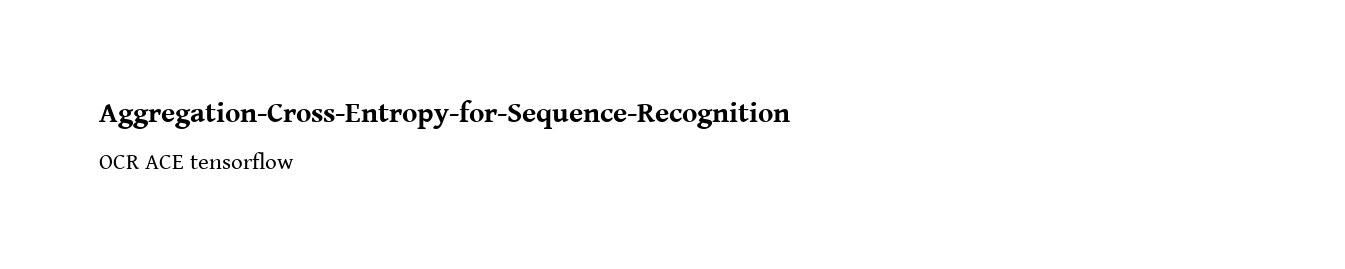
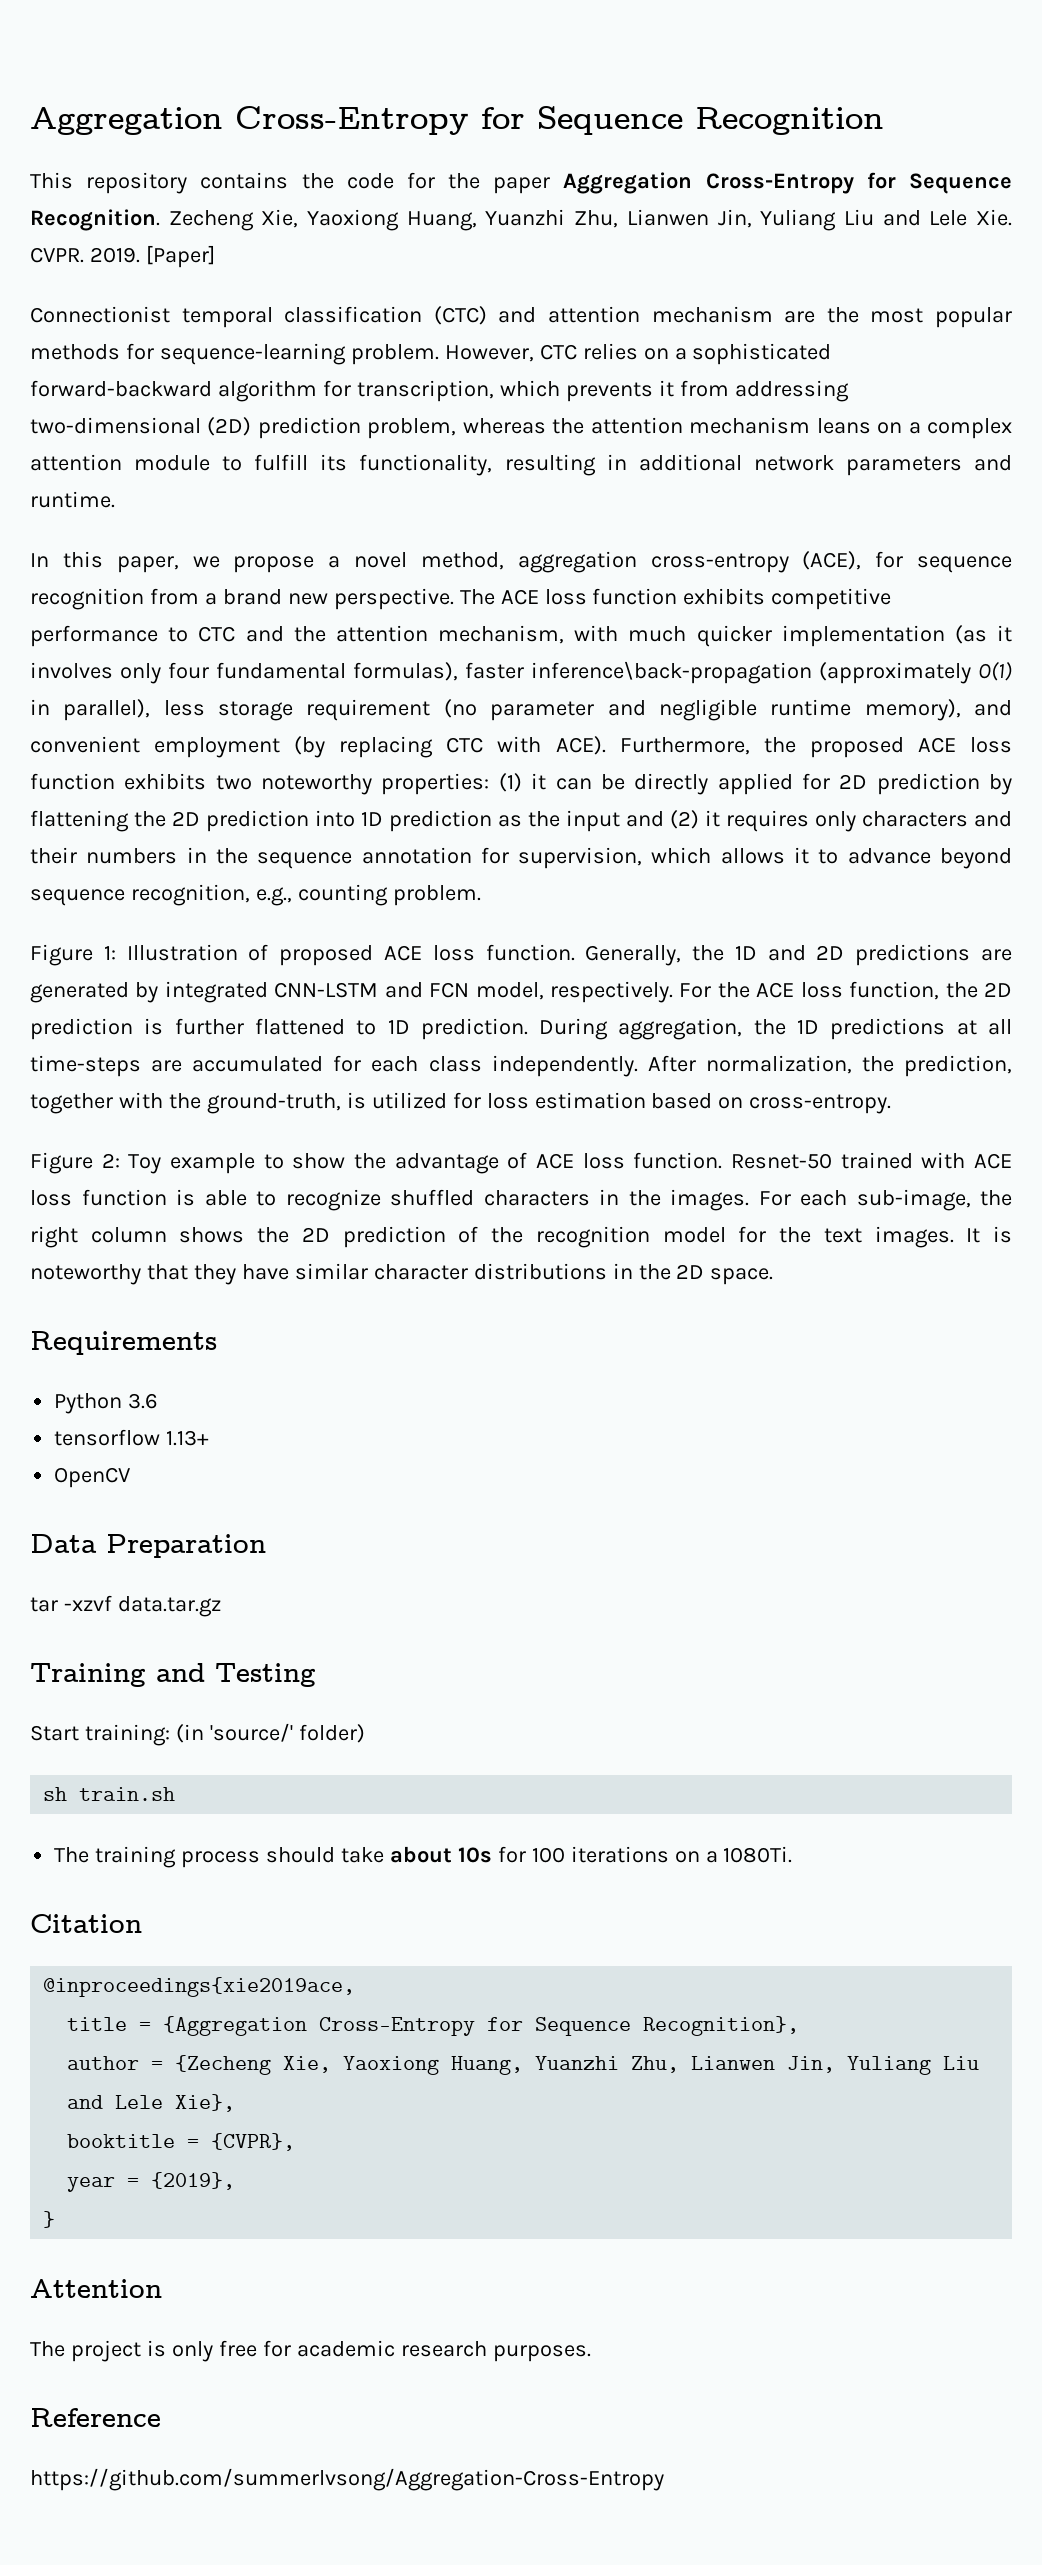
[99,100,790,129] [99,152,295,169] Aggregation-Cross-Entropy-for-Sequence-Recognition // OCR ACE tensorflow -> [30,106,884,135] [30,172,1013,194] [30,209,1013,231] [30,245,215,268] [30,306,1013,328] [30,343,832,365] [30,380,849,402] [30,417,1013,439] [30,454,1013,476] [30,491,115,508] [30,551,1013,573] [30,588,892,610] [30,625,1012,647] [30,661,1012,684] [30,699,1013,721] [30,736,1013,758] [30,773,1013,795] [30,810,1012,832] [30,847,1012,869] [30,884,481,906] [30,944,1013,966] [30,981,1013,1003] [30,1018,1012,1040] [30,1055,1013,1077] [30,1092,892,1114] [30,1152,1012,1174] [30,1189,1012,1211] [30,1226,1013,1248] [30,1263,774,1285] [30,1331,217,1355] [54,1393,159,1414] [54,1429,210,1446] [54,1467,131,1488] [30,1534,266,1558] [30,1595,221,1617] [30,1663,316,1687] [30,1723,365,1746] [43,1787,176,1801] [54,1846,793,1868] [30,1914,142,1933] [43,1977,356,1997] [67,2016,800,2036] [67,2055,980,2075] [67,2094,236,2112] [67,2133,296,2151] [67,2172,236,2192] [43,2211,56,2228] [30,2279,162,2298] [30,2340,591,2362] [30,2408,161,2427] [30,2468,664,2491] Aggregation Cross-Entropy for Sequence Recognition // This repository contains the code for the paper Aggregation Cross-Entropy for Sequence Recognition. Zecheng Xie, Yaoxiong Huang, Yuanzhi Zhu, Lianwen Jin, Yuliang Liu and Lele Xie. CVPR. 2019. [Paper] // Connectionist temporal classification (CTC) and attention mechanism are the most popular methods for sequence-learning problem. However, CTC relies on a sophisticated forward-backward algorithm for transcription, which prevents it from addressing two-dimensional (2D) prediction problem, whereas the attention mechanism leans on a complex attention module to fulfill its functionality, resulting in additional network parameters and runtime. // In this paper, we propose a novel method, aggregation cross-entropy (ACE), for sequence recognition from a brand new perspective. The ACE loss function exhibits competitive performance to CTC and the attention mechanism, with much quicker implementation (as it involves only four fundamental formulas), faster inference\back-propagation (approximately O(1) in parallel), less storage requirement (no parameter and negligible runtime memory), and convenient employment (by replacing CTC with ACE). Furthermore, the proposed ACE loss function exhibits two noteworthy properties: (1) it can be directly applied for 2D prediction by flattening the 2D prediction into 1D prediction as the input and (2) it requires only characters and their numbers in the sequence annotation for supervision, which allows it to advance beyond sequence recognition, e.g., counting problem. // Figure 1: Illustration of proposed ACE loss function. Generally, the 1D and 2D predictions are generated by integrated CNN-LSTM and FCN model, respectively. For the ACE loss function, the 2D prediction is further flattened to 1D prediction. During aggregation, the 1D predictions at all time-steps are accumulated for each class independently. After normalization, the prediction, together with the ground-truth, is utilized for loss estimation based on cross-entropy. // Figure 2: Toy example to show the advantage of ACE loss function. Resnet-50 trained with ACE loss function is able to recognize shuffled characters in the images. For each sub-image, the right column shows the 2D prediction of the recognition model for the text images. It is noteworthy that they have similar character distributions in the 2D space. // Requirements // Python 3.6 // tensorflow 1.13+ // OpenCV // Data Preparation // tar -xzvf data.tar.gz // Training and Testing // Start training: (in 'source/' folder) // sh train.sh // The training process should take about 10s for 100 iterations on a 1080Ti. // Citation // @inproceedings{xie2019ace, // title = {Aggregation Cross-Entropy for Sequence Recognition}, // author = {Zecheng Xie, Yaoxiong Huang, Yuanzhi Zhu, Lianwen Jin, Yuliang Liu and Lele Xie}, // booktitle = {CVPR}, // year = {2019}, // } // Attention // The project is only free for academic research purposes. // Reference // https://github.com/summerlvsong/Aggregation-Cross-Entropy

